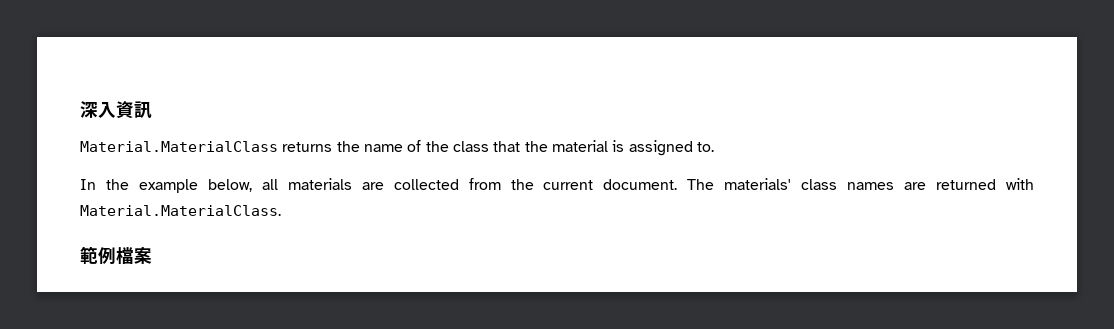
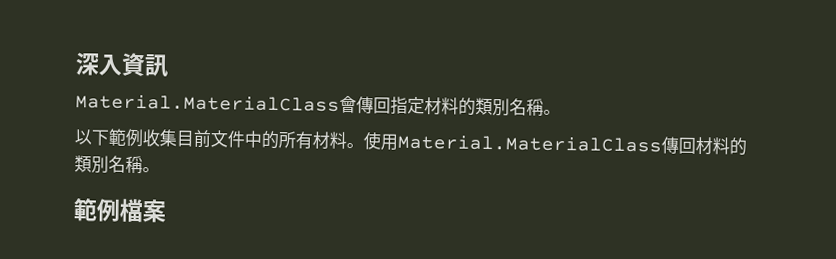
[282,140,714,156] [80,178,1035,193] [80,205,281,216] returns the name of the class that the material is assigned to. // In the example below, all materials are collected from the current document. The materials' class names are returned with Material.MaterialClass. -> [339,95,561,117] [74,128,747,156] [74,155,160,174] 會傳回指定材料的類別名稱。 // 以下範例收集目前文件中的所有材料。使用Material.MaterialClass傳回材料的類別名稱。

